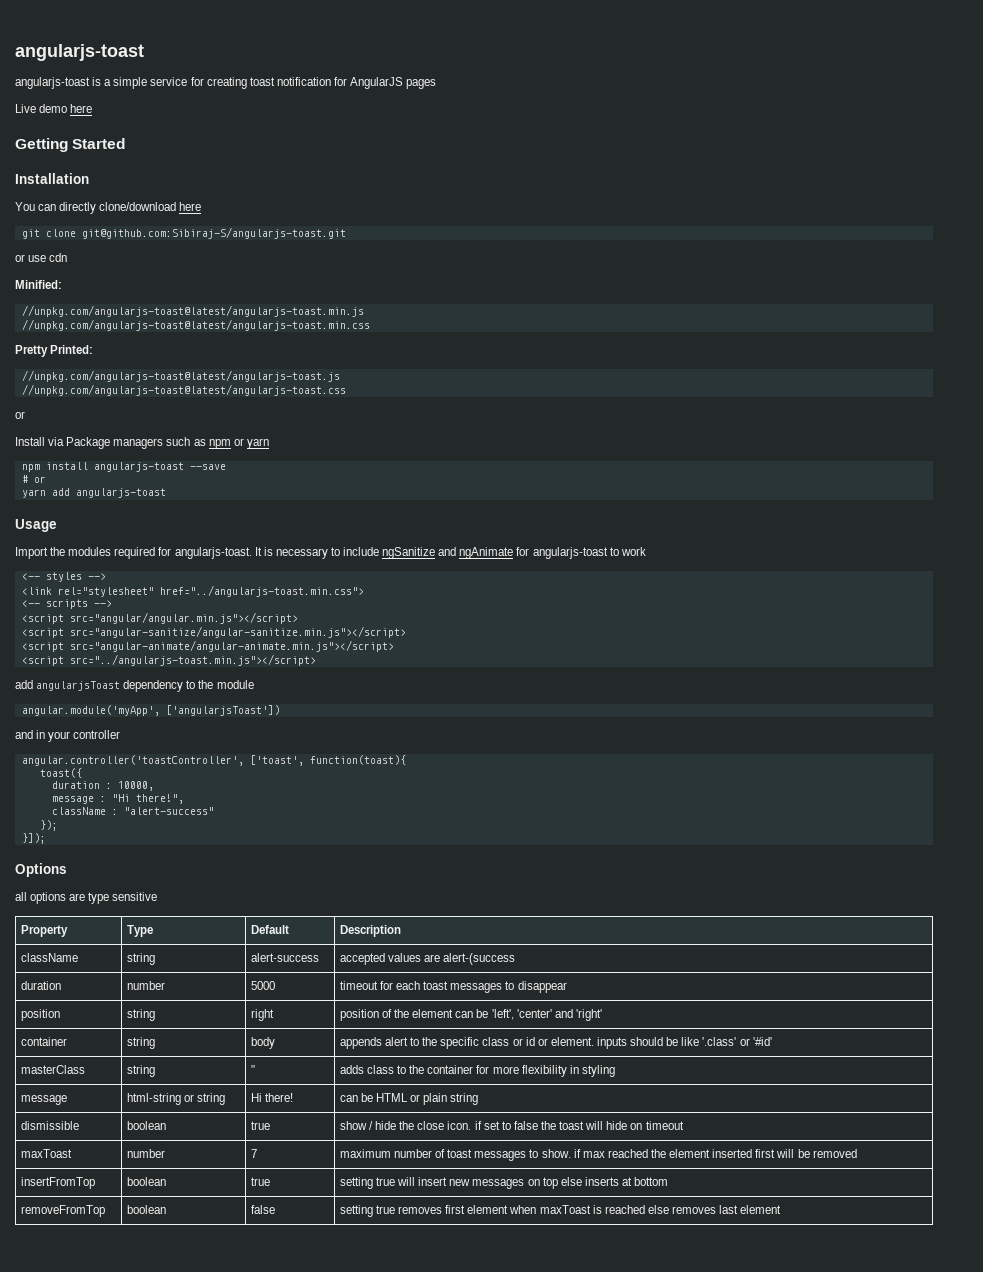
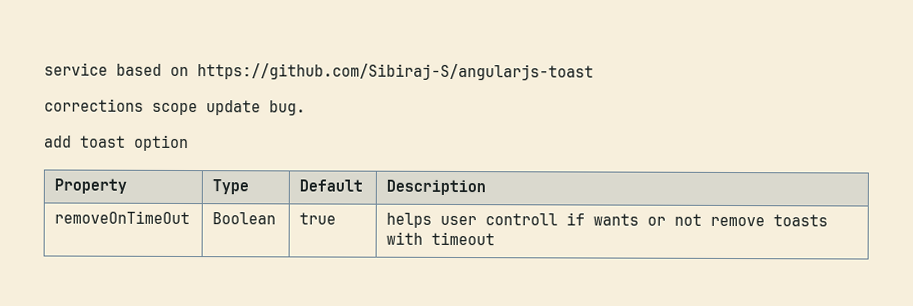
[15,44,144,61] [15,77,437,89] [15,104,93,113] [15,138,126,152] [15,173,89,184] [15,202,202,214] [21,227,346,239] [15,253,68,262] [15,280,62,289] [21,305,364,317] [21,319,370,331] [15,345,94,357] [21,370,340,382] [21,384,346,396] [15,411,25,419] [15,437,269,449] [21,462,226,472] [21,475,46,483] [21,488,166,498] [15,519,57,532] [15,547,646,559] [21,572,106,582] [21,585,364,597] [21,599,112,609] [21,612,298,624] [21,626,406,638] [21,640,394,652] [21,654,316,666] [15,680,254,692] [21,705,280,716] [15,730,121,742] [21,755,406,766] [39,768,82,778] [51,781,154,791] [51,794,184,804] [51,807,214,815] [39,820,58,831] [21,833,46,844] [15,863,67,877] [15,892,158,904] [20,925,68,937] [126,925,153,937] [250,925,289,934] [339,925,401,937] [20,953,78,962] [126,953,155,965] [250,953,319,962] [339,953,516,965] [20,981,61,990] [126,981,165,990] [250,981,275,990] [339,981,567,993] [20,1009,60,1021] [126,1009,155,1021] [250,1009,274,1021] [339,1009,602,1021] [20,1037,67,1046] [126,1037,155,1049] [250,1037,275,1049] [339,1037,772,1049] [20,1065,85,1074] [126,1065,155,1077] [250,1065,255,1074] [339,1065,615,1077] [20,1095,67,1105] [126,1093,226,1105] [250,1093,294,1102] [339,1093,479,1105] [20,1121,79,1130] [126,1121,166,1130] [250,1121,270,1130] [339,1121,684,1130] [20,1149,72,1158] [126,1149,165,1158] [250,1149,257,1158] [339,1149,857,1161] [20,1177,95,1189] [126,1177,166,1186] [250,1177,270,1186] [339,1177,669,1189] [20,1205,105,1217] [126,1205,166,1214] [250,1205,275,1214] [339,1205,782,1217] angularjs-toast // angularjs-toast is a simple service for creating toast notification for AngularJS pages // Live demo here // Getting Started // Installation // You can directly clone/download here // git clone git@github.com:Sibiraj-S/angularjs-toast.git // or use cdn // Minified: // //unpkg.com/angularjs-toast@latest/angularjs-toast.min.js // //unpkg.com/angularjs-toast@latest/angularjs-toast.min.css // Pretty Printed: // //unpkg.com/angularjs-toast@latest/angularjs-toast.js // //unpkg.com/angularjs-toast@latest/angularjs-toast.css // or // Install via Package managers such as npm or yarn // npm install angularjs-toast --save // # or // yarn add angularjs-toast // Usage // Import the modules required for angularjs-toast. It is necessary to include ngSanitize and ngAnimate for angularjs-toast to work // <-- styles --> // <link rel="stylesheet" href="../angularjs-toast.min.css"> // <-- scripts --> // <script src="angular/angular.min.js"></script> // <script src="angular-sanitize/angular-sanitize.min.js"></script> // <script src="angular-animate/angular-animate.min.js"></script> // <script src="../angularjs-toast.min.js"></script> // add angularjsToast dependency to the module // angular.module('myApp', ['angularjsToast']) // and in your controller // angular.controller('toastController', ['toast', function(toast){ // toast({ // duration : 10000, // message : "Hi there!", // className : "alert-success" // }); // }]); // Options // all options are type sensitive // Property | Type | Default | Description // className | string | alert-success | accepted values are alert-(success // duration | number | 5000 | timeout for each toast messages to disappear // position | string | right | position of the element can be 'left', 'center' and 'right' // container | string | body | appends alert to the specific class or id or element. inputs should be like '.class' or '#id' // masterClass | string | " | adds class to the container for more flexibility in styling // message | html-string or string | Hi there! | can be HTML or plain string // dismissible | boolean | true | show / hide the close icon. if set to false the toast will hide on timeout // maxToast | number | 7 | maximum number of toast messages to show. if max reached the element inserted first will be removed // insertFromTop | boolean | true | setting true will insert new messages on top else inserts at bottom // removeFromTop | boolean | false | setting true removes first element when maxToast is reached else removes last element -> [44,62,594,81] [44,98,306,116] [44,134,189,152] [54,178,128,194] [212,179,250,195] [299,179,364,192] [386,179,487,196] [54,210,191,225] [212,212,277,225] [299,212,337,225] [386,212,829,228] [386,231,496,246] service based on https://github.com/Sibiraj-S/angularjs-toast // corrections scope update bug. // add toast option // Property | Type | Default | Description // removeOnTimeOut | Boolean | true | helps user controll if wants or not remove toasts with timeout

